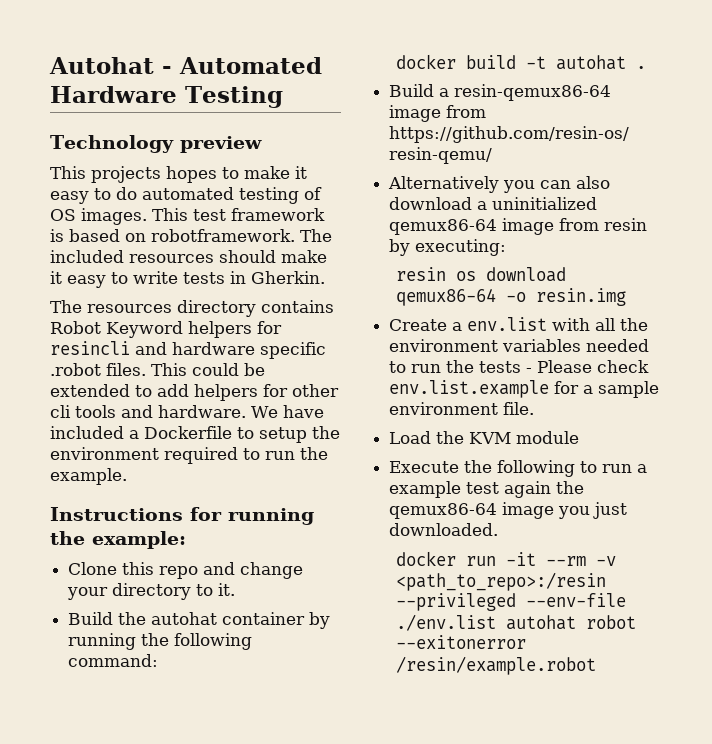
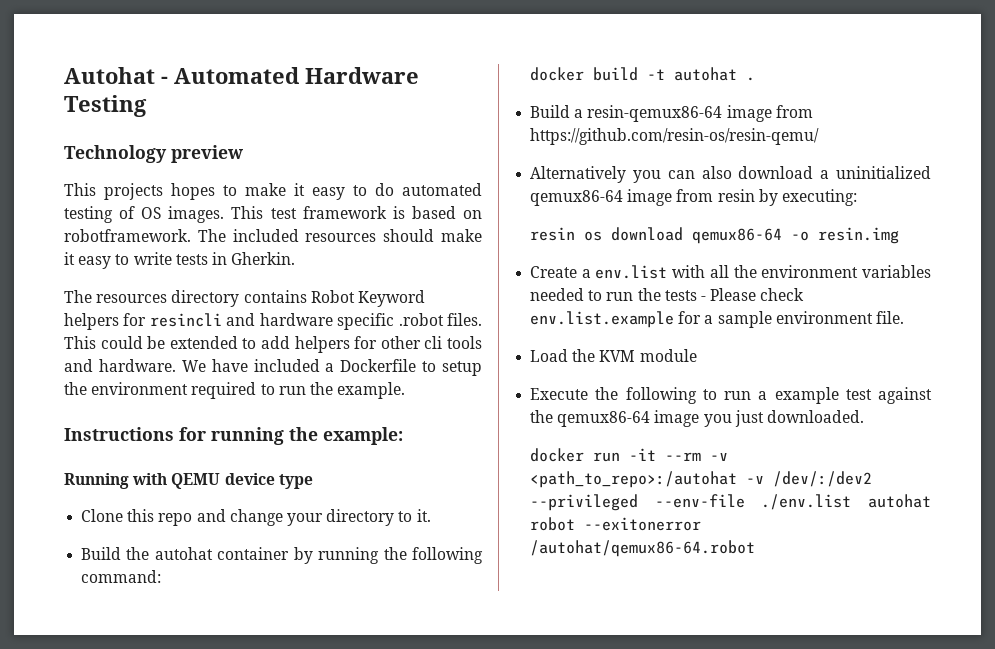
(186, 540) none -> [64,473,313,489] // Running with QEMU device type
[504,481,552,498] again -> [878,387,932,404] against
[395,572,606,591] <path_to_repo>:/resin -> [530,471,873,488] <path_to_repo>:/autohat -v /dev/:/dev2
[395,656,596,675] /resin/example.robot -> [530,540,756,557] /autohat/qemux86-64.robot

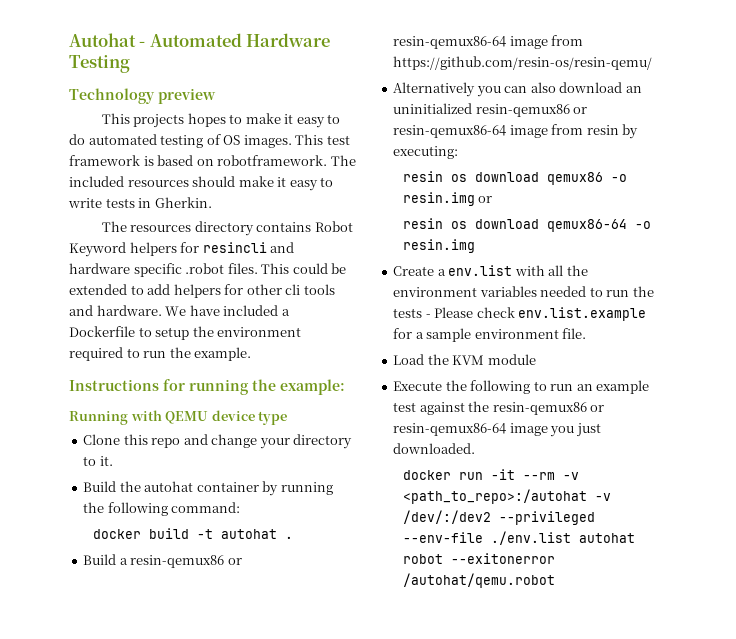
(584, 113) none -> [130,555,242,568] resin-qemux86 or
[820,166,931,179] [530,190,624,206] a uninitialized qemux86-64 -> [625,86,642,93] [393,103,588,117] [393,125,507,138] an uninitialized resin-qemux86 or resin-qemux86-64
(857, 197) none -> [402,171,627,185] [402,192,493,206] // resin os download qemux86 -o resin.img or
[758,391,768,400] a -> [576,384,593,391] an
[557,411,651,427] qemux86-64 -> [492,402,605,415] [393,423,507,436] resin-qemux86 or resin-qemux86-64
[530,540,756,557] /autohat/qemux86-64.robot -> [402,573,555,588] /autohat/qemu.robot

